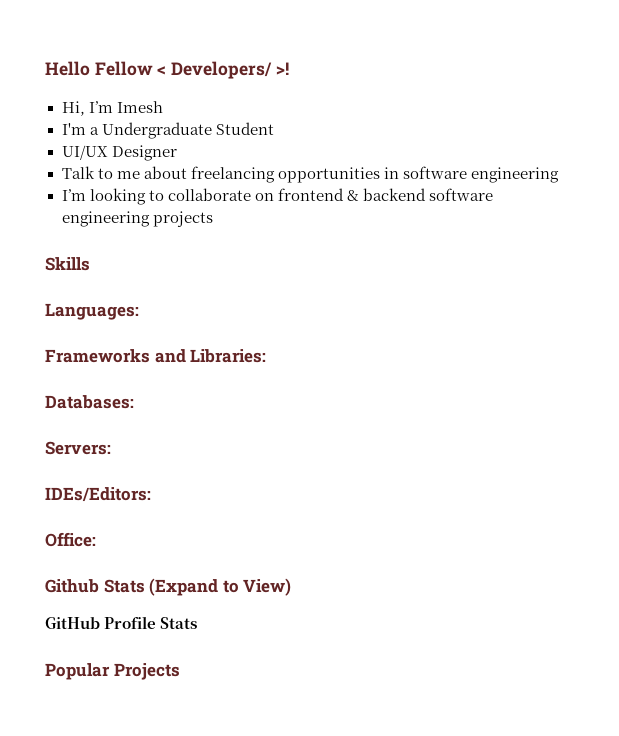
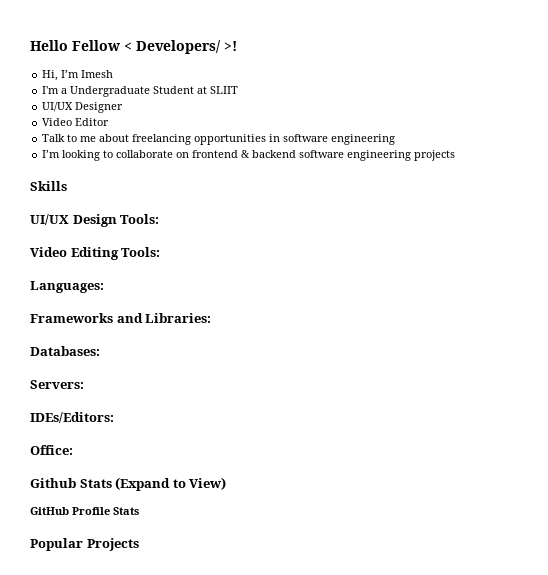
(274, 128) none -> [197,86,239,94] at SLIIT
(177, 153) none -> [42,118,110,126] // Video Editor
(90, 264) none -> [30,214,160,227] [30,247,161,260] // UI/UX Design Tools: // Video Editing Tools:

